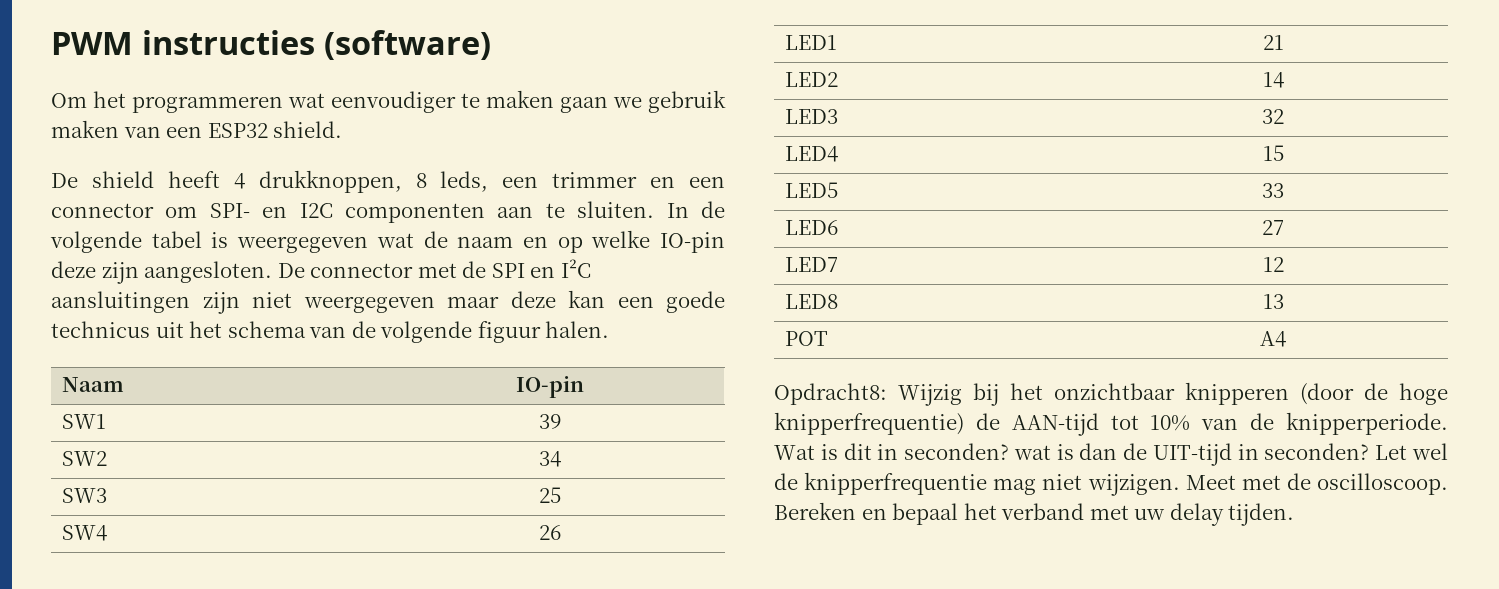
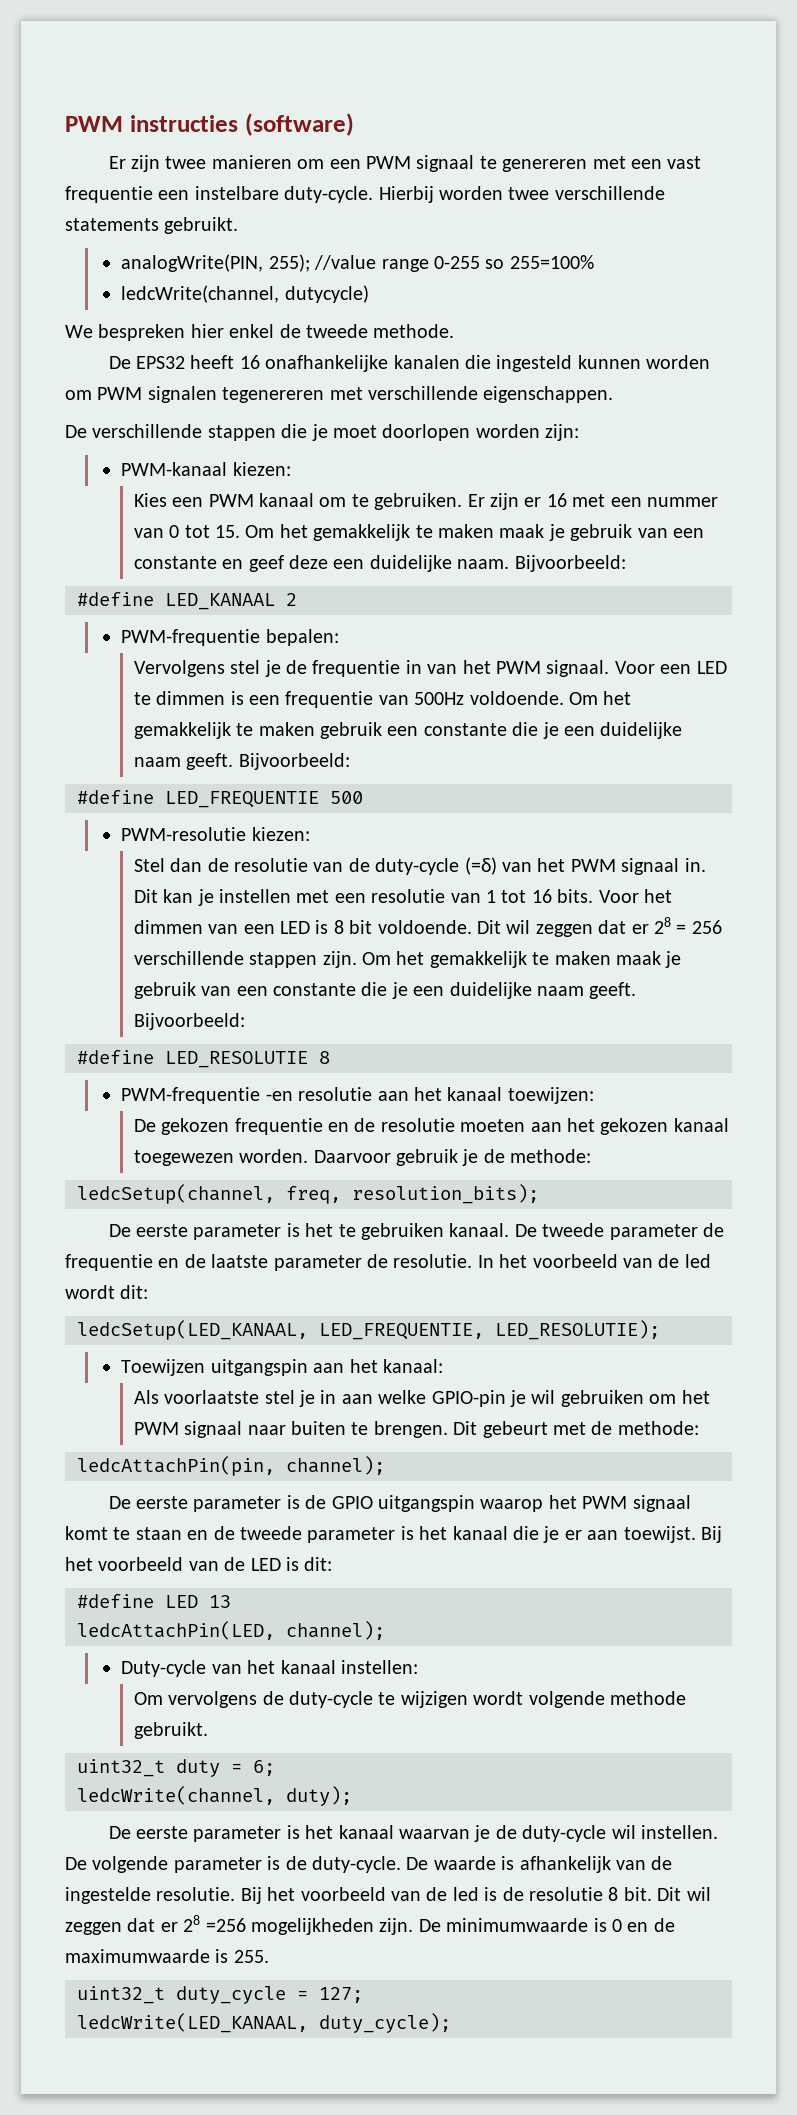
[51,90,726,113] [51,120,343,138] [51,170,725,193] [51,201,725,223] [50,230,725,253] [51,259,591,284] [51,290,725,314] [51,321,610,343] [61,377,124,392] [516,376,584,398] [61,414,106,429] [538,414,562,429] [61,451,107,466] [539,451,561,467] [61,488,107,503] [539,487,561,503] [61,525,107,541] [539,525,561,540] [784,35,837,50] [1262,35,1284,50] [784,72,838,87] [1262,72,1284,88] [784,109,838,124] [1262,109,1284,124] [784,146,838,162] [1262,145,1284,161] [784,182,838,198] [1262,183,1284,198] [784,220,838,235] [1262,220,1284,235] [784,257,838,272] [1262,257,1284,272] [784,294,838,309] [1262,294,1284,309] [784,331,828,346] [1260,331,1286,347] [774,382,1448,406] [774,412,1448,436] [774,443,1449,466] [774,472,1448,496] [774,502,1295,526] Om het programmeren wat eenvoudiger te maken gaan we gebruik maken van een ESP32 shield. // De shield heeft 4 drukknoppen, 8 leds, een trimmer en een connector om SPI- en I2C componenten aan te sluiten. In de volgende tabel is weergegeven wat de naam en op welke IO-pin deze zijn aangesloten. De connector met de SPI en I²C aansluitingen zijn niet weergegeven maar deze kan een goede technicus uit het schema van de volgende figuur halen. // Naam | IO-pin // SW1 | 39 // SW2 | 34 // SW3 | 25 // SW4 | 26 // LED1 | 21 // LED2 | 14 // LED3 | 32 // LED4 | 15 // LED5 | 33 // LED6 | 27 // LED7 | 12 // LED8 | 13 // POT | A4 // Opdracht8: Wijzig bij het onzichtbaar knipperen (door de hoge knipperfrequentie) de AAN-tijd tot 10% van de knipperperiode. Wat is dit in seconden? wat is dan de UIT-tijd in seconden? Let wel de knipperfrequentie mag niet wijzigen. Meet met de oscilloscoop. Bereken en bepaal het verband met uw delay tijden. -> [108,155,702,172] [65,186,665,203] [65,217,239,234] [121,254,594,272] [121,285,369,303] [65,324,455,341] [108,355,711,372] [65,386,614,403] [65,424,580,441] [121,462,291,476] [133,493,719,510] [133,524,705,541] [133,555,626,572] [77,592,297,610] [121,629,339,646] [133,660,727,677] [133,691,632,708] [133,722,683,739] [133,753,350,770] [77,790,363,808] [121,827,310,841] [133,857,706,875] [133,889,673,906] [133,917,722,937] [133,951,682,968] [133,982,637,999] [133,1013,245,1030] [77,1050,330,1068] [121,1087,594,1104] [133,1118,729,1135] [133,1149,592,1166] [77,1184,539,1204] [108,1223,724,1240] [65,1254,711,1271] [65,1285,149,1299] [77,1320,660,1340] [121,1359,444,1376] [133,1390,710,1407] [133,1421,699,1438] [77,1456,385,1476] [108,1495,691,1512] [65,1526,722,1543] [65,1557,333,1571] [77,1594,231,1608] [77,1621,385,1640] [121,1660,419,1677] [133,1691,687,1708] [133,1722,208,1739] [77,1759,275,1777] [77,1786,352,1806] [108,1825,718,1842] [65,1856,673,1873] [65,1887,711,1904] [65,1915,675,1935] [65,1949,269,1963] [77,1986,363,2004] [77,2013,451,2033] Er zijn twee manieren om een PWM signaal te genereren met een vast frequentie een instelbare duty-cycle. Hierbij worden twee verschillende statements gebruikt. // analogWrite(PIN, 255); //value range 0-255 so 255=100% // ledcWrite(channel, dutycycle) // We bespreken hier enkel de tweede methode. // De EPS32 heeft 16 onafhankelijke kanalen die ingesteld kunnen worden om PWM signalen tegenereren met verschillende eigenschappen. // De verschillende stappen die je moet doorlopen worden zijn: // PWM-kanaal kiezen: // Kies een PWM kanaal om te gebruiken. Er zijn er 16 met een nummer van 0 tot 15. Om het gemakkelijk te maken maak je gebruik van een constante en geef deze een duidelijke naam. Bijvoorbeeld: // #define LED_KANAAL 2 // PWM-frequentie bepalen: // Vervolgens stel je de frequentie in van het PWM signaal. Voor een LED te dimmen is een frequentie van 500Hz voldoende. Om het gemakkelijk te maken gebruik een constante die je een duidelijke naam geeft. Bijvoorbeeld: // #define LED_FREQUENTIE 500 // PWM-resolutie kiezen: // Stel dan de resolutie van de duty-cycle (=δ) van het PWM signaal in. Dit kan je instellen met een resolutie van 1 tot 16 bits. Voor het dimmen van een LED is 8 bit voldoende. Dit wil zeggen dat er 28 = 256 verschillende stappen zijn. Om het gemakkelijk te maken maak je gebruik van een constante die je een duidelijke naam geeft. Bijvoorbeeld: // #define LED_RESOLUTIE 8 // PWM-frequentie -en resolutie aan het kanaal toewijzen: // De gekozen frequentie en de resolutie moeten aan het gekozen kanaal toegewezen worden. Daarvoor gebruik je de methode: // ledcSetup(channel, freq, resolution_bits); // De eerste parameter is het te gebruiken kanaal. De tweede parameter de frequentie en de laatste parameter de resolutie. In het voorbeeld van de led wordt dit: // ledcSetup(LED_KANAAL, LED_FREQUENTIE, LED_RESOLUTIE); // Toewijzen uitgangspin aan het kanaal: // Als voorlaatste stel je in aan welke GPIO-pin je wil gebruiken om het PWM signaal naar buiten te brengen. Dit gebeurt met de methode: // ledcAttachPin(pin, channel); // De eerste parameter is de GPIO uitgangspin waarop het PWM signaal komt te staan en de tweede parameter is het kanaal die je er aan toewijst. Bij het voorbeeld van de LED is dit: // #define LED 13 // ledcAttachPin(LED, channel); // Duty-cycle van het kanaal instellen: // Om vervolgens de duty-cycle te wijzigen wordt volgende methode gebruikt. // uint32_t duty = 6; // ledcWrite(channel, duty); // De eerste parameter is het kanaal waarvan je de duty-cycle wil instellen. De volgende parameter is de duty-cycle. De waarde is afhankelijk van de ingestelde resolutie. Bij het voorbeeld van de led is de resolutie 8 bit. Dit wil zeggen dat er 28 =256 mogelijkheden zijn. De minimumwaarde is 0 en de maximumwaarde is 255. // uint32_t duty_cycle = 127; // ledcWrite(LED_KANAAL, duty_cycle);

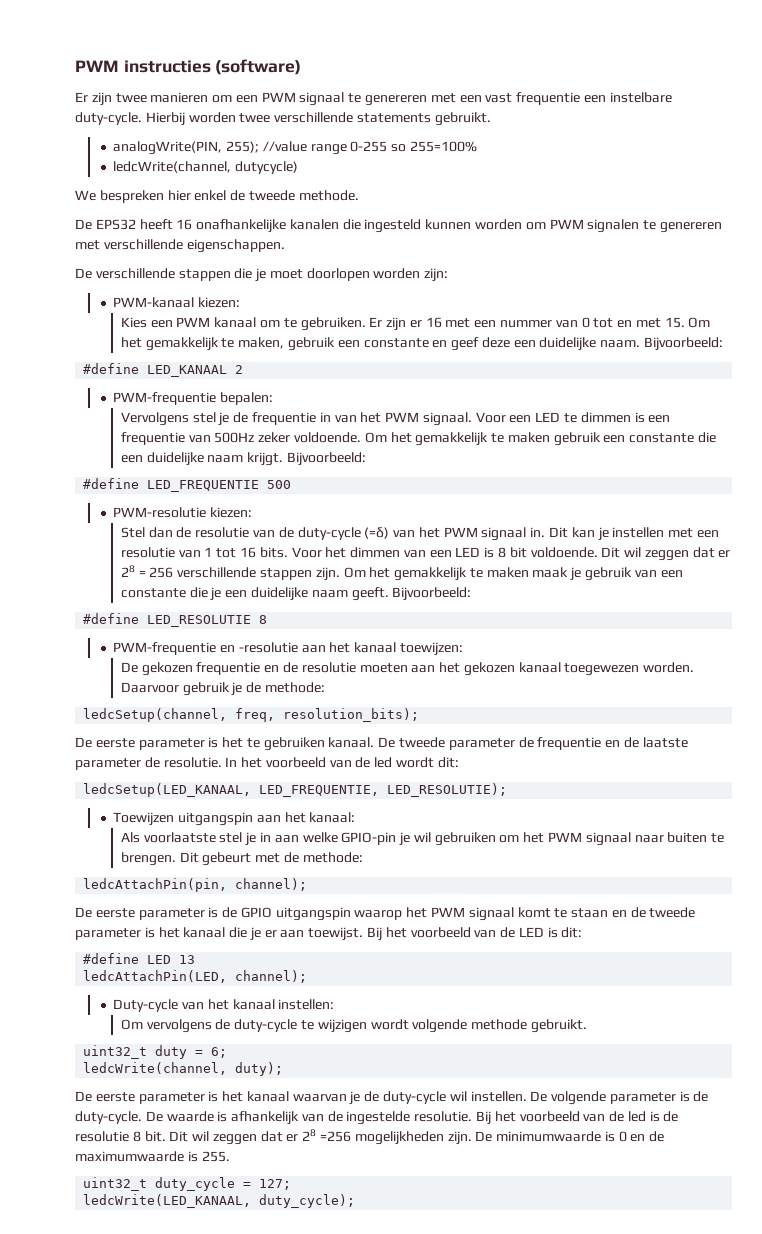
[222,387,325,403] tegenereren -> [643,220,722,233] te genereren
(210, 531) none -> [617,318,661,328] en met
[438,524,668,541] maken maak je gebruik van -> [238,337,335,351] maken, gebruik
(465, 698) none -> [258,432,291,443] zeker
[542,722,683,739] [133,753,234,770] je een duidelijke naam geeft. -> [120,452,284,466] een duidelijke naam krijgt.
[265,1087,373,1101] -en resolutie -> [220,642,298,653] en -resolutie

